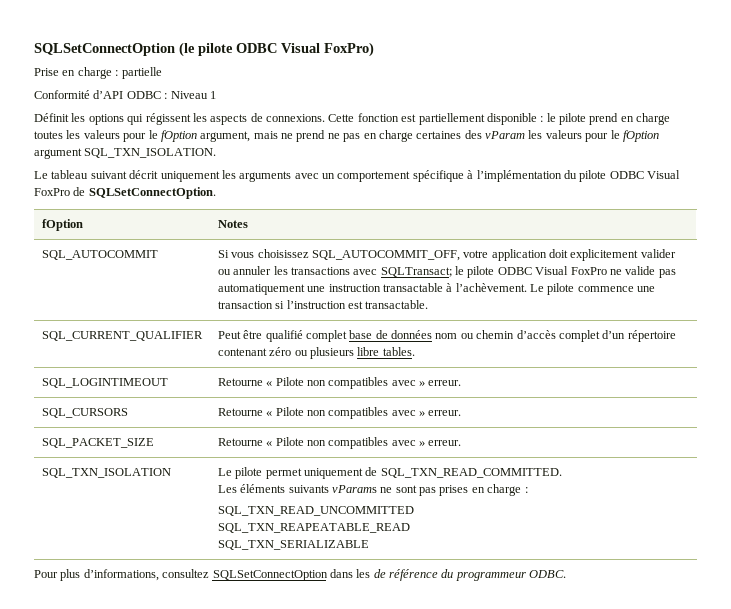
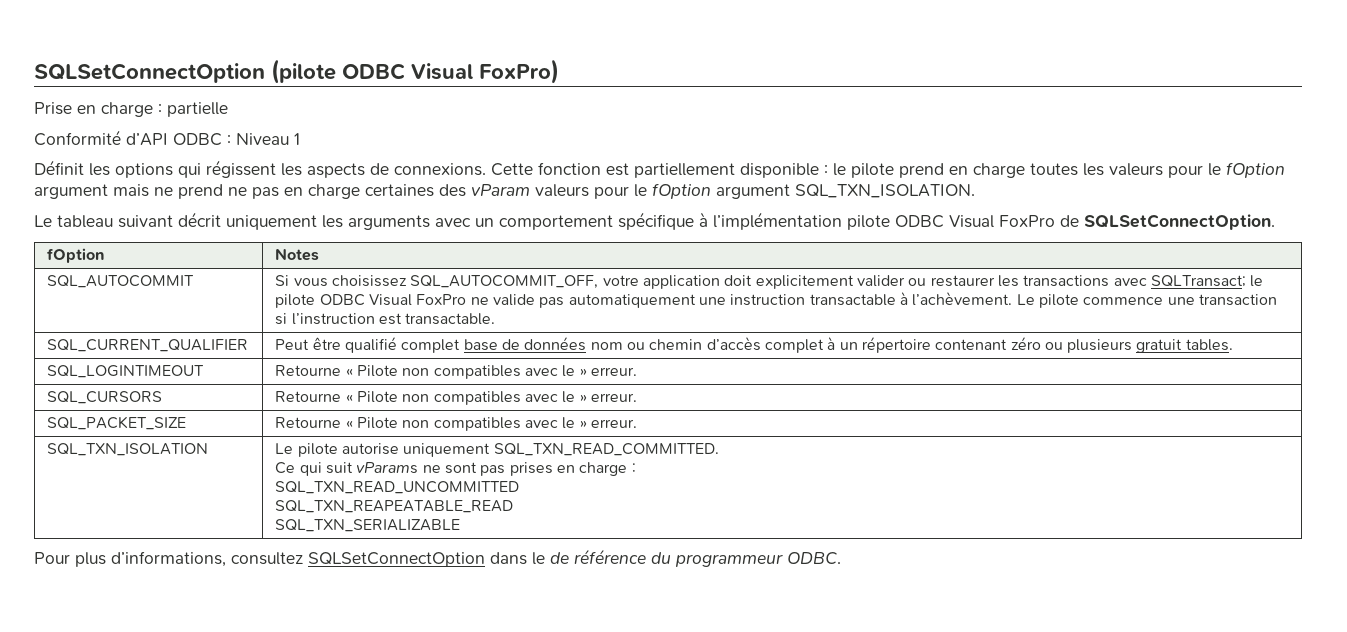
[34,42,233,57] SQLSetConnectOption (le pilote -> [34,59,336,84] SQLSetConnectOption (pilote
[200,131,251,142] argument, -> [34,184,108,199] argument
[528,130,543,139] les -> (530, 190) none
[563,170,577,179] du -> (842, 221) none
[233,266,272,275] annuler -> [930,275,995,287] restaurer
[602,330,626,339] d’un -> [827,337,858,350] à un
[357,347,380,356] libre -> [1136,339,1183,353] gratuit
(416, 383) none -> [562,365,576,377] le
(416, 413) none -> [562,391,576,403] le
(416, 443) none -> [562,417,576,429] le
[265,467,562,479] [217,484,329,493] permet uniquement de SQL_TXN_READ_COMMITTED. // Les éléments suivants -> [342,443,719,457] [275,462,354,476] autorise uniquement SQL_TXN_READ_COMMITTED. // Ce qui suit
[356,569,371,578] les -> [532,552,545,565] le

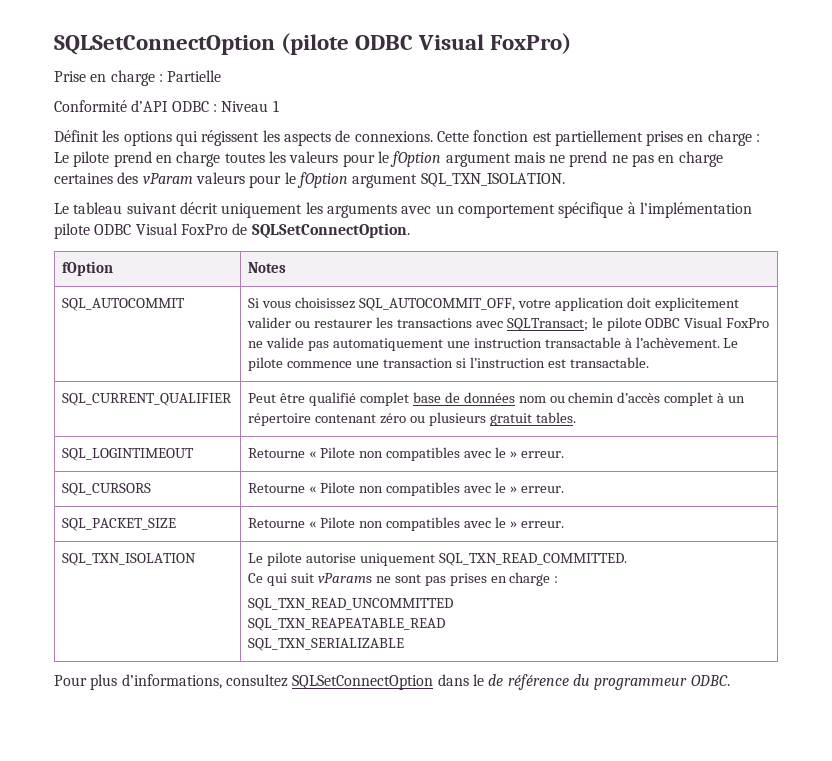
[167,102,228,117] partielle -> [167,70,222,82] Partielle
[740,163,846,178] disponible : le -> [646,130,761,146] [54,152,69,163] prises en charge : Le

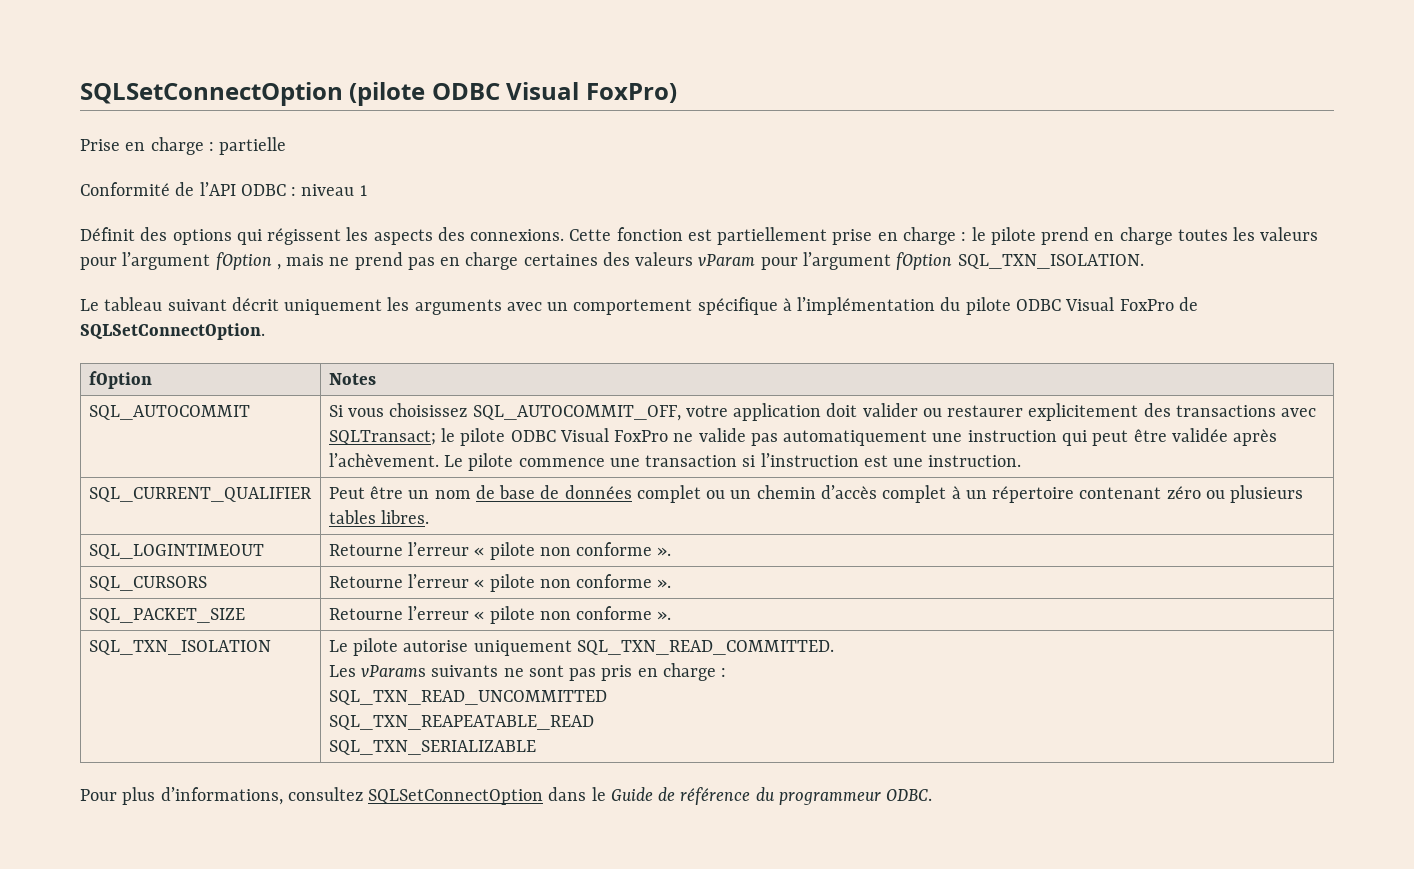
[167,70,222,82] Partielle -> [219,137,287,155] partielle
[131,100,169,112] d’API -> [175,182,236,196] de l’API
[221,101,269,112] Niveau -> [301,184,355,196] niveau
[102,130,120,142] les -> [140,227,168,241] des
[335,130,351,142] de -> [437,227,465,241] des
[646,130,761,146] [54,152,69,163] prises en charge : Le -> [832,227,986,245] prise en charge : le
[377,151,511,167] le fOption argument -> [122,252,281,270] l’argument fOption ,
[611,155,628,163] ne -> (403, 261) none
[142,172,418,188] vParam valeurs pour le fOption argument -> [635,252,953,270] valeurs vParam pour l’argument fOption
(752, 210) none -> [940,297,961,311] du
[654,297,739,311] explicitement -> (858, 410) none
[375,317,393,328] les -> [1028,403,1171,421] explicitement des
[544,337,632,348] transactable à -> [1061,428,1278,446] qui peut être validée après
[569,357,649,368] transactable. -> [893,455,1022,467] une instruction.
[309,392,565,406] qualifié complet base de données nom ou -> [408,485,752,503] un nom de base de données complet ou un
[489,412,576,426] gratuit tables. -> [328,510,430,524] tables libres.
[309,447,564,461] [62,483,152,496] [248,482,564,496] [62,518,177,531] [248,517,564,531] « Pilote non compatibles avec le » erreur. // SQL_CURSORS | Retourne « Pilote non compatibles avec le » erreur. // SQL_PACKET_SIZE | Retourne « Pilote non compatibles avec le » erreur. -> [408,542,672,560] [88,576,207,591] [328,574,672,592] [88,608,245,623] [328,606,672,624] l’erreur « pilote non conforme ». // SQL_CURSORS | Retourne l’erreur « pilote non conforme ». // SQL_PACKET_SIZE | Retourne l’erreur « pilote non conforme ».
[248,573,372,586] Ce qui suit vParams -> [328,665,499,677] Les vParams suivants
[449,573,487,586] prises -> [601,665,633,681] pris
(484, 680) none -> [610,787,653,801] Guide

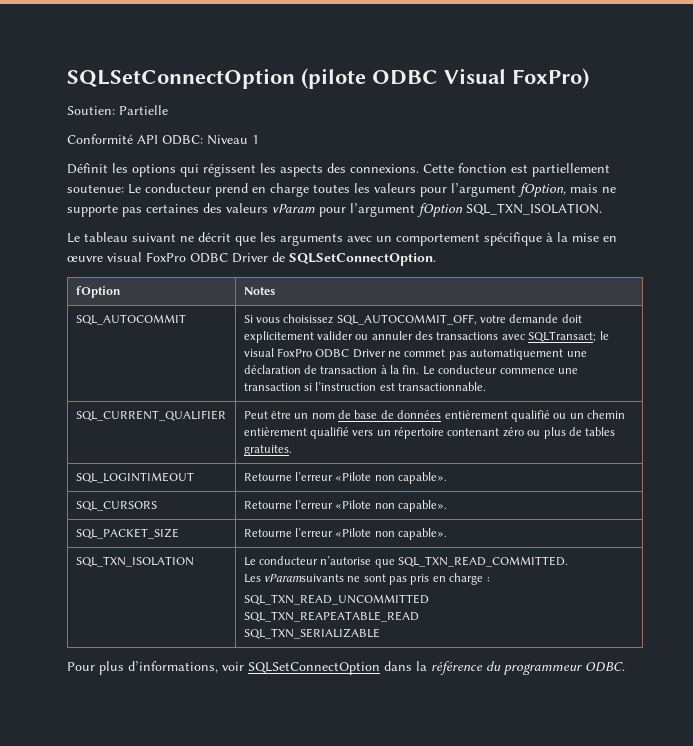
[80,137,287,155] [80,182,355,196] Prise en charge : partielle // Conformité de l’API ODBC : niveau -> [67,105,168,115] [67,134,248,145] Soutien: Partielle // Conformité API ODBC: Niveau
[140,227,168,241] des -> [112,163,128,173] les
[832,227,1036,245] prise en charge : le pilote -> [67,183,211,194] soutenue: Le conducteur
[215,252,519,270] fOption , mais ne prend pas en charge -> [518,183,616,197] [67,204,142,217] fOption, mais ne supporte pas
[231,297,383,315] décrit uniquement -> [180,232,256,246] ne décrit que
[797,297,1174,315] l’implémentation du pilote ODBC Visual FoxPro -> [557,232,617,242] [67,252,268,263] la mise en œuvre visual FoxPro ODBC Driver
[733,403,1139,421] application doit valider ou restaurer explicitement -> [509,314,582,323] [243,331,413,343] demande doit explicitement valider ou annuler
[460,428,1278,446] [328,453,514,471] pilote ODBC Visual FoxPro ne valide pas automatiquement une instruction qui peut être validée après l’achèvement. Le pilote -> [243,348,587,360] [243,365,498,375] visual FoxPro ODBC Driver ne commet pas automatiquement une déclaration de transaction à la fin. Le conducteur
[893,455,1022,467] une instruction. -> [398,382,487,391] transactionnable.
[636,485,701,503] complet -> [444,410,550,422] entièrement qualifié
[820,485,961,503] d’accès complet à -> [243,427,374,439] entièrement qualifié vers
[1230,485,1304,503] [328,510,430,524] plusieurs tables libres. -> [543,427,616,439] [243,445,292,456] plus de tables gratuites.
[474,542,672,560] [88,576,207,591] [328,574,672,592] [88,608,245,623] [328,606,672,624] « pilote non conforme ». // SQL_CURSORS | Retourne l’erreur « pilote non conforme ». // SQL_PACKET_SIZE | Retourne l’erreur « pilote non conforme ». -> [335,472,448,484] [75,501,157,511] [243,500,448,512] [75,528,179,539] [243,528,448,540] «Pilote non capable». // SQL_CURSORS | Retourne l’erreur «Pilote non capable». // SQL_PACKET_SIZE | Retourne l’erreur «Pilote non capable».
[353,638,572,656] pilote autorise uniquement -> [258,556,395,568] conducteur n’autorise que
[361,665,499,677] vParams suivants -> [263,574,344,582] vParamsuivants
[287,787,363,801] consultez -> [222,662,244,671] voir
[591,787,676,801] le Guide de -> [416,661,427,671] la

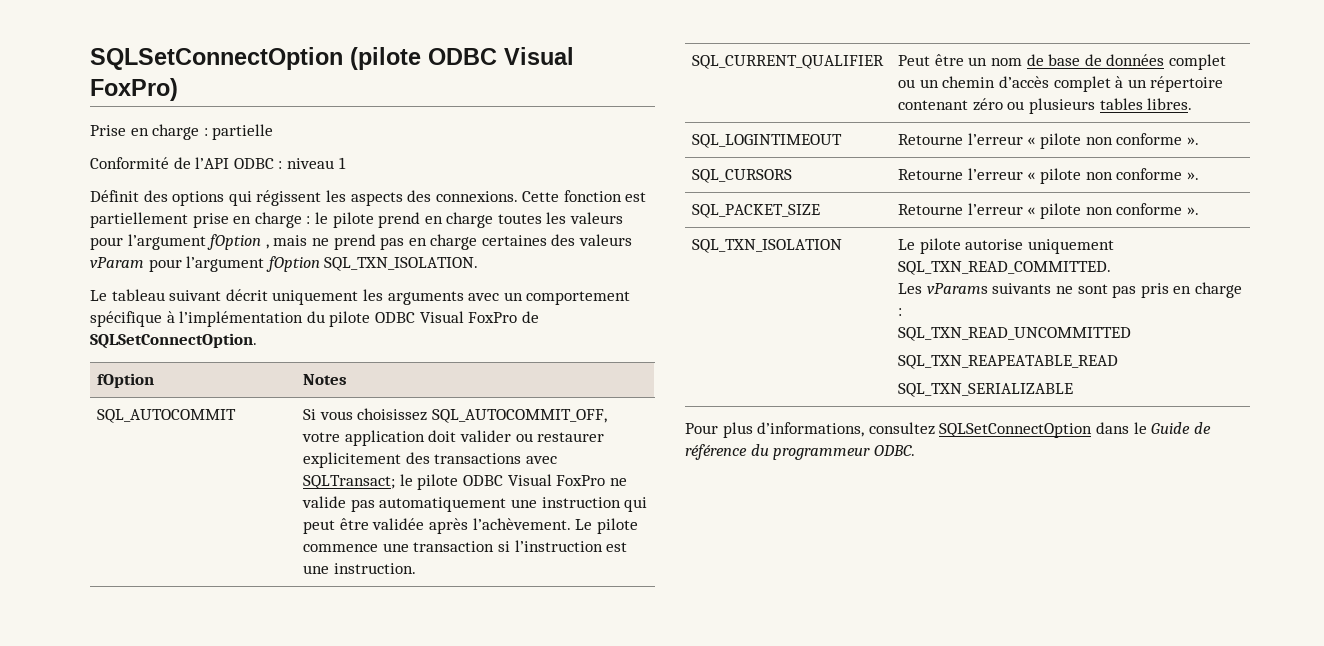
[67,105,168,115] [67,134,248,145] Soutien: Partielle // Conformité API ODBC: Niveau -> [90,124,274,140] [90,157,334,169] Prise en charge : partielle // Conformité de l’API ODBC : niveau
[112,163,128,173] les -> [143,190,168,202] des
[67,183,211,194] soutenue: Le conducteur -> [192,212,374,228] prise en charge : le pilote
[518,183,616,197] [67,204,142,217] fOption, mais ne supporte pas -> [207,234,478,250] fOption , mais ne prend pas en charge
[180,232,256,246] ne décrit que -> [225,289,359,305] décrit uniquement
[557,232,617,242] [67,252,268,263] la mise en œuvre visual FoxPro ODBC Driver -> [179,311,518,327] l’implémentation du pilote ODBC Visual FoxPro
[509,314,582,323] [243,331,413,343] demande doit explicitement valider ou annuler -> [344,430,605,446] [303,452,402,468] application doit valider ou restaurer explicitement
[243,348,587,360] [243,365,498,375] visual FoxPro ODBC Driver ne commet pas automatiquement une déclaration de transaction à la fin. Le conducteur -> [417,474,627,490] [302,496,648,512] [303,518,638,534] pilote ODBC Visual FoxPro ne valide pas automatiquement une instruction qui peut être validée après l’achèvement. Le pilote
[398,382,487,391] transactionnable. -> [303,563,416,574] une instruction.
[444,410,550,422] entièrement qualifié -> [1168,54,1226,70] complet
[243,427,374,439] entièrement qualifié vers -> [998,76,1124,92] d’accès complet à
[543,427,616,439] [243,445,292,456] plus de tables gratuites. -> [1028,98,1193,114] plusieurs tables libres.
[335,472,448,484] [75,501,157,511] [243,500,448,512] [75,528,179,539] [243,528,448,540] «Pilote non capable». // SQL_CURSORS | Retourne l’erreur «Pilote non capable». // SQL_PACKET_SIZE | Retourne l’erreur «Pilote non capable». -> [1027,133,1199,149] [692,169,793,183] [898,168,1199,184] [692,204,821,218] [898,203,1199,219] « pilote non conforme ». // SQL_CURSORS | Retourne l’erreur « pilote non conforme ». // SQL_PACKET_SIZE | Retourne l’erreur « pilote non conforme ».
[258,556,395,568] conducteur n’autorise que -> [919,238,1114,254] pilote autorise uniquement
[263,574,344,582] vParamsuivants -> [926,283,1052,294] vParams suivants
[222,662,244,671] voir -> [868,422,935,435] consultez
[416,661,427,671] la -> [1133,422,1211,434] le Guide de

